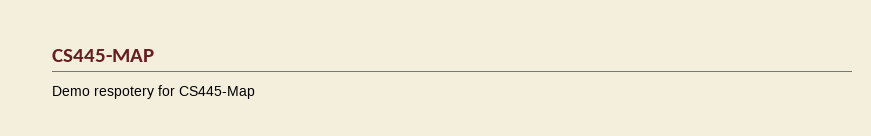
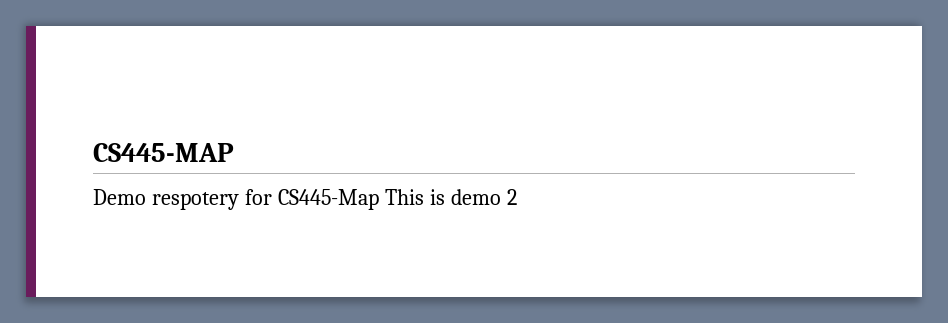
(255, 92) none -> [384,189,517,205] This is demo 2

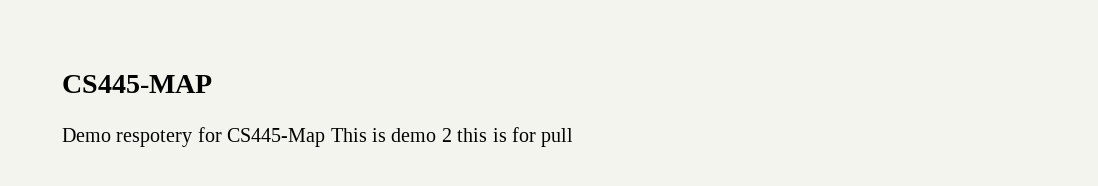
(517, 197) none -> [457,127,574,147] this is for pull

